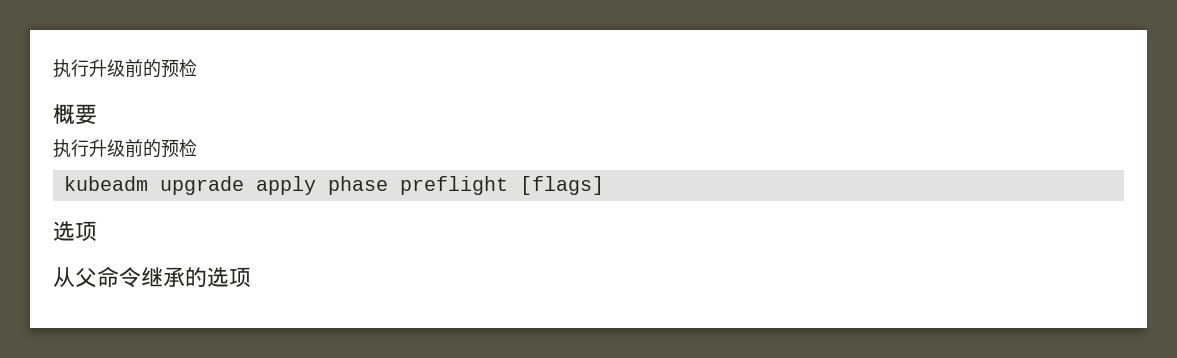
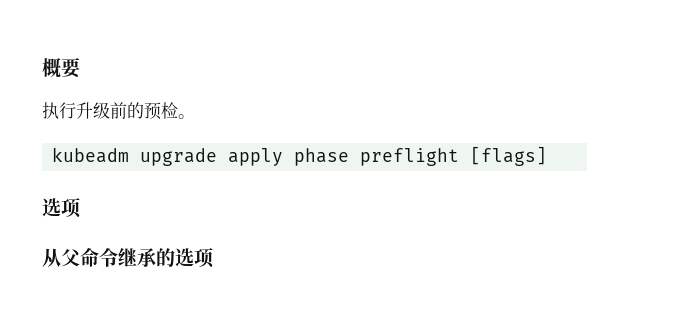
[53,59,197,78] 执行升级前的预检 // -> (42, 68) none
(197, 148) none -> [178,114,195,119] 。

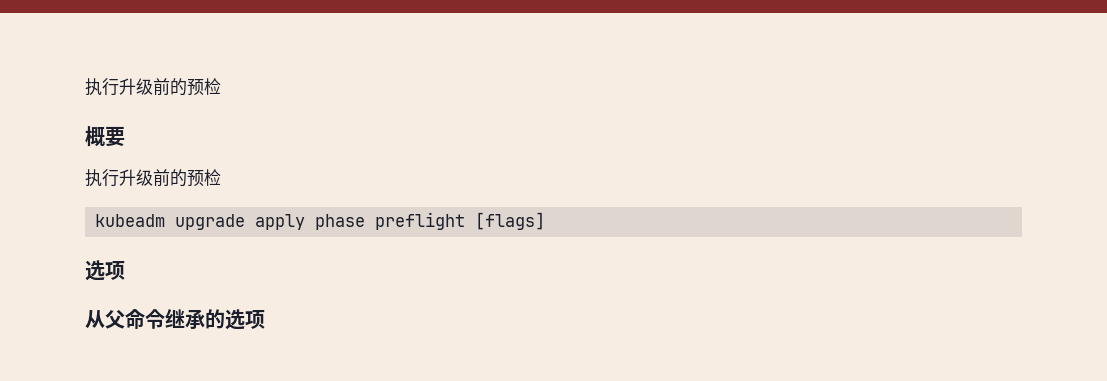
(42, 68) none -> [85,78,221,96] 执行升级前的预检 //
[178,114,195,119] 。 -> (221, 177) none

